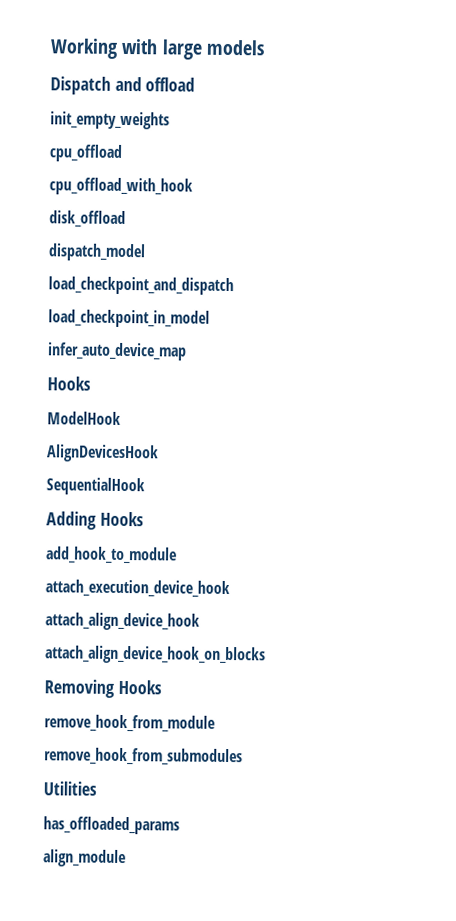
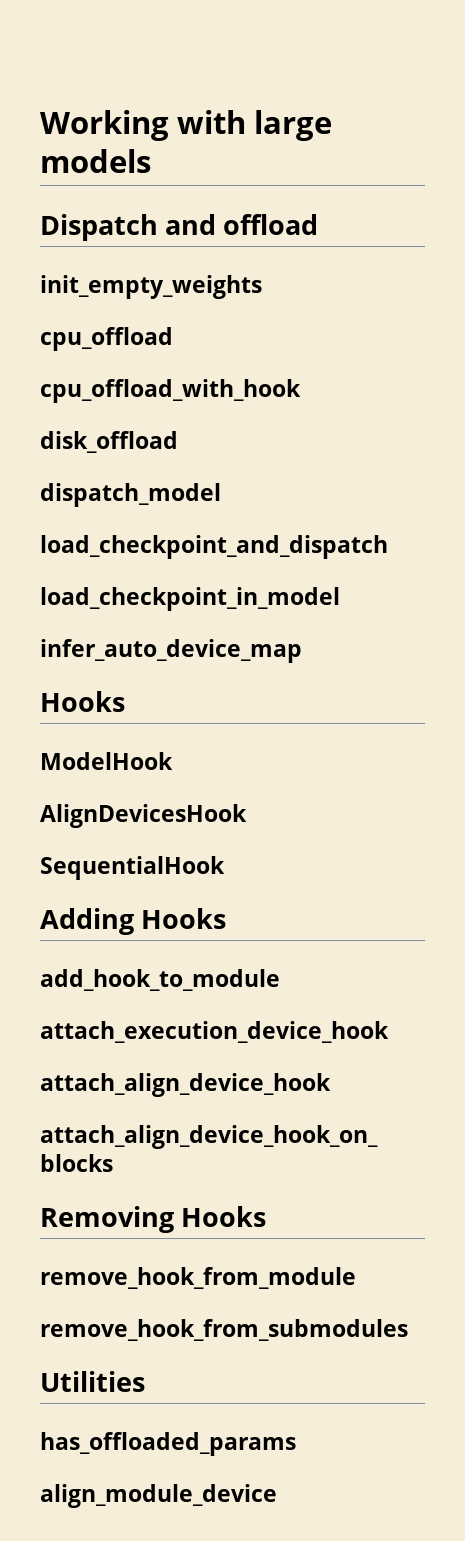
[43,849,126,868] align_module -> [40,1484,277,1508] align_module_device

